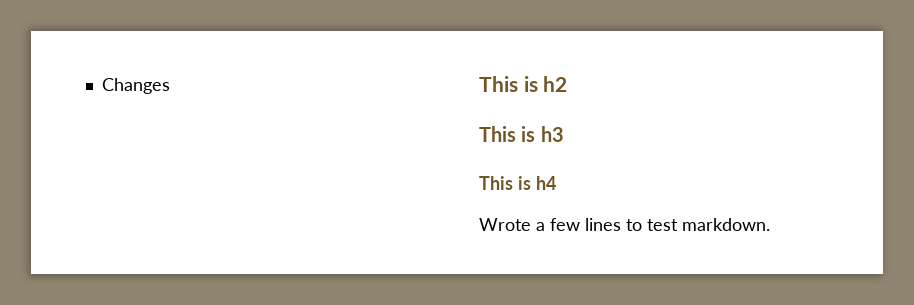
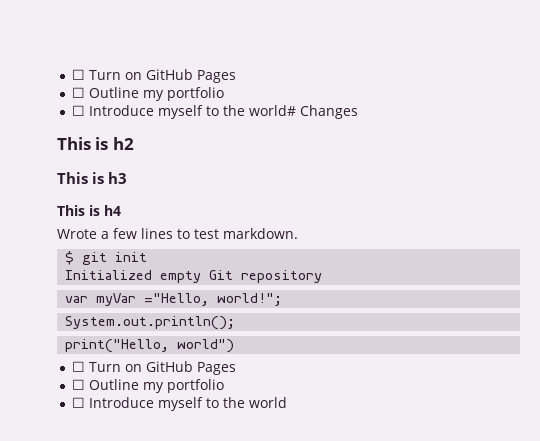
(101, 86) none -> [72,69,237,83] [72,87,225,101] [72,105,297,119] ☐ Turn on GitHub Pages // ☐ Outline my portfolio // ☐ Introduce myself to the world#
(770, 224) none -> [65,251,148,265] [65,270,323,283] [65,293,283,306] [65,316,236,330] [65,339,235,353] [72,361,237,375] [72,379,225,393] [72,397,288,411] // $ git init // Initialized empty Git repository // var myVar ="Hello, world!"; // System.out.println(); // print("Hello, world") // ☐ Turn on GitHub Pages // ☐ Outline my portfolio // ☐ Introduce myself to the world

